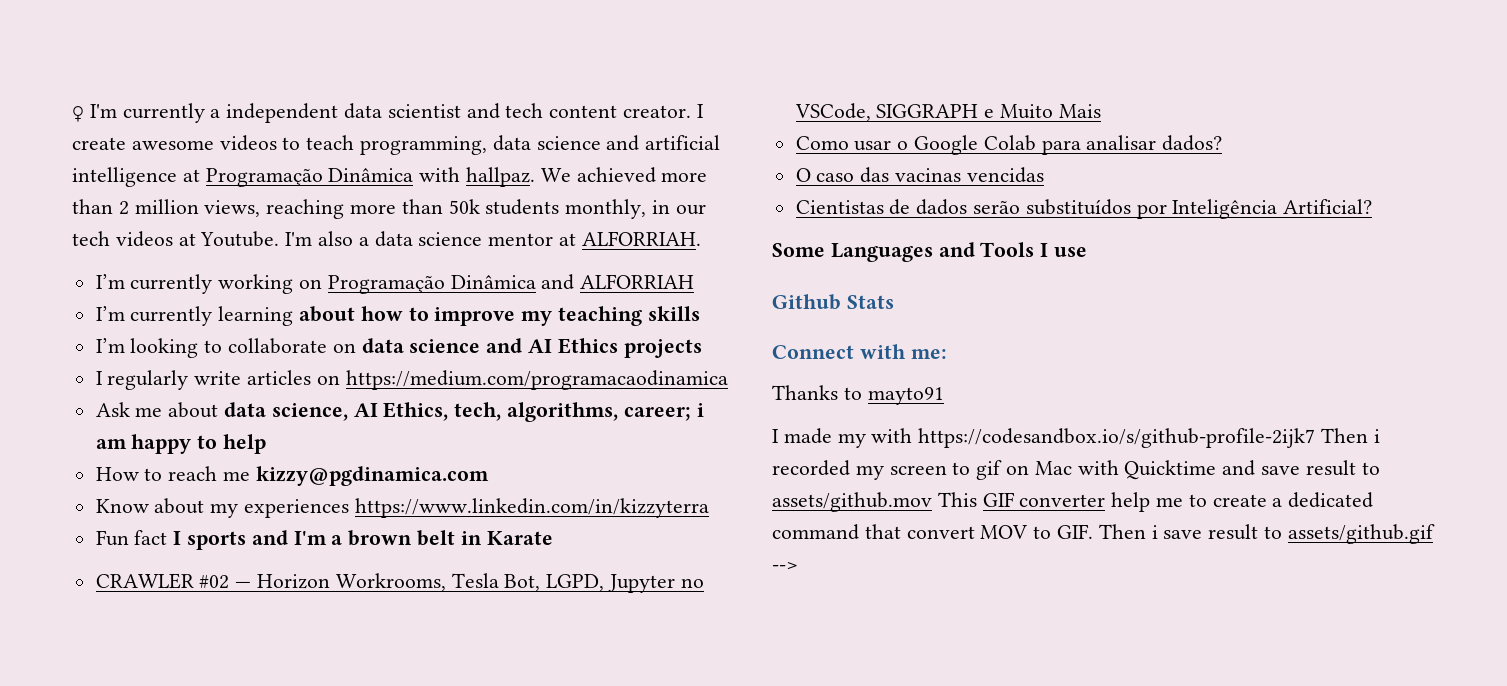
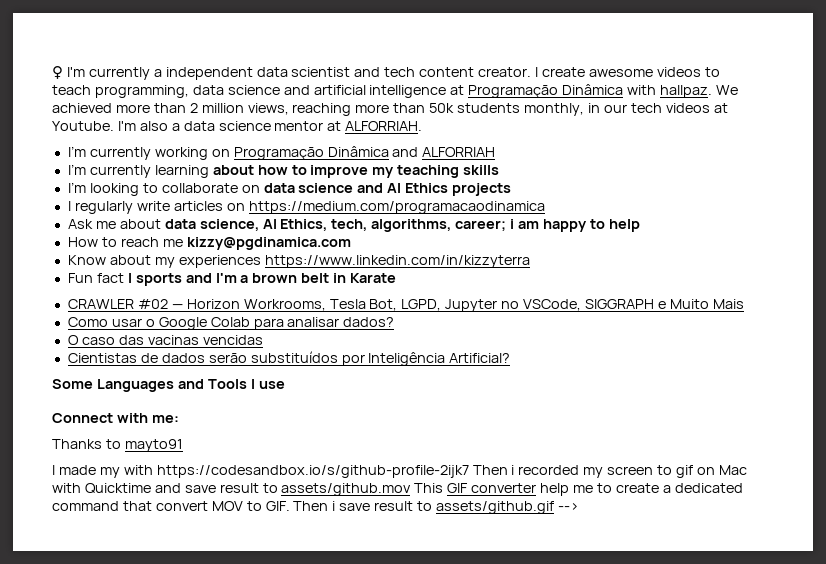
[772,294,894,310] // Github Stats -> (285, 385) none

